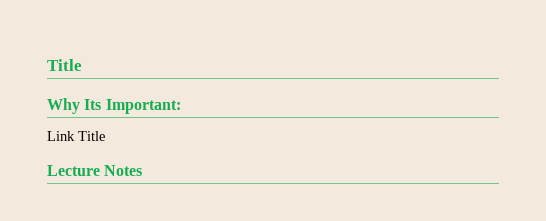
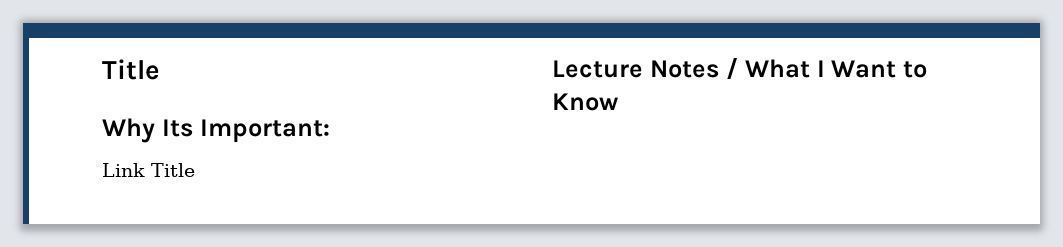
(143, 170) none -> [725,58,928,80] [552,93,618,111] / What I Want to Know

